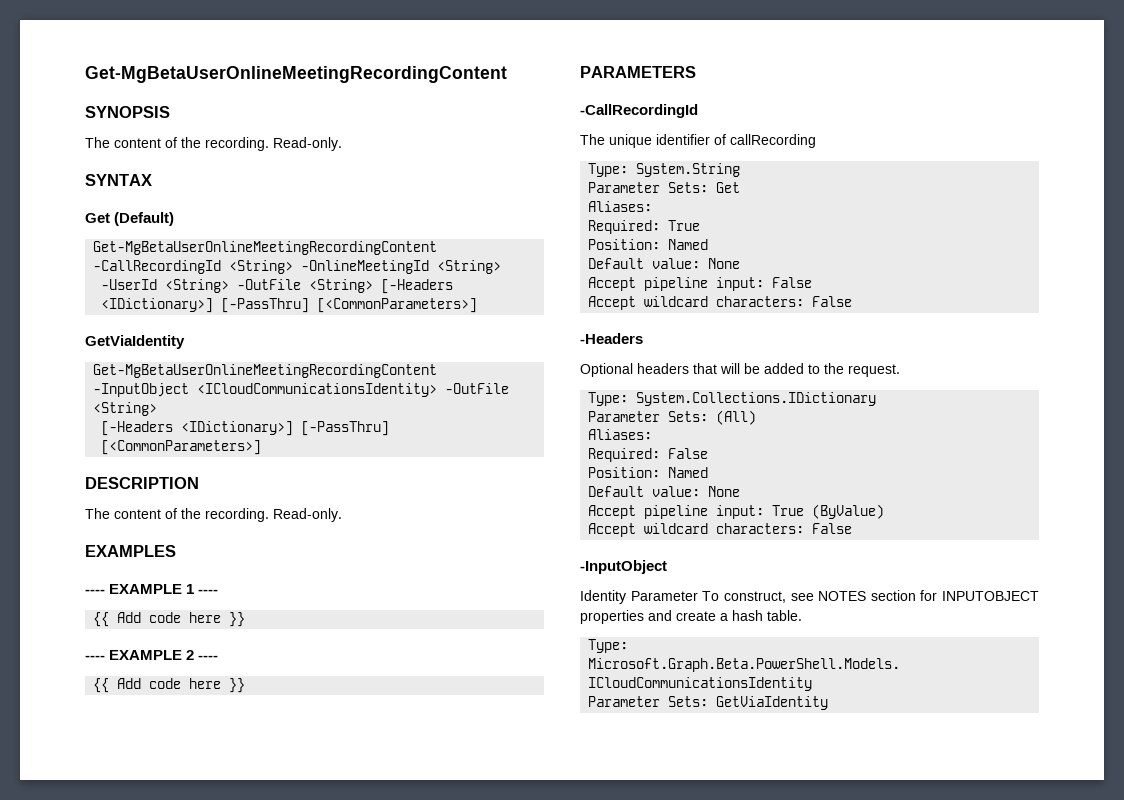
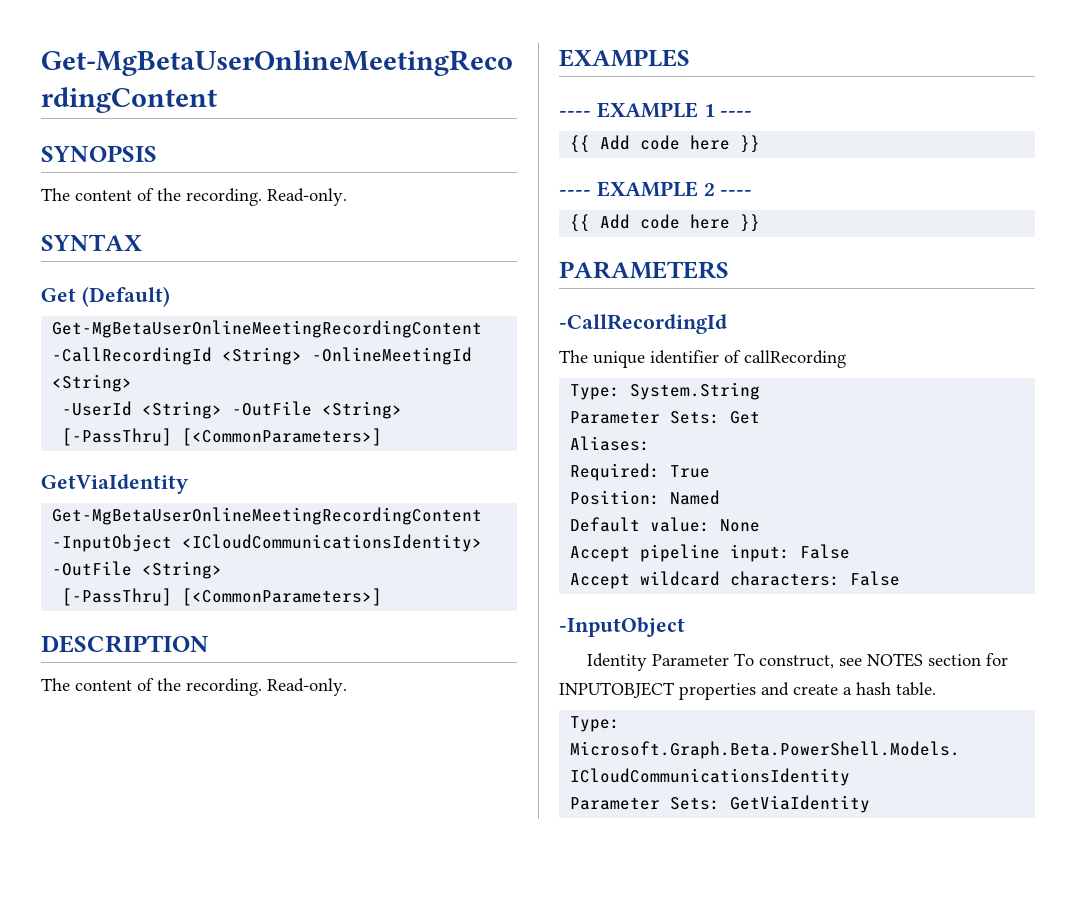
[381,279,454,294] [101,298,214,313] [-Headers <IDictionary>] -> (403, 410) none
[101,421,294,436] [-Headers <IDictionary>] -> (223, 570) none
[580,333,643,344] [580,363,900,377] [588,392,877,406] [588,410,757,425] [588,429,653,440] [588,448,709,462] [588,467,709,478] [588,486,741,497] [588,504,885,519] [588,523,853,537] // -Headers // Optional headers that will be added to the request. // Type: System.Collections.IDictionary // Parameter Sets: (All) // Aliases: // Required: False // Position: Named // Default value: None // Accept pipeline input: True (ByValue) // Accept wildcard characters: False -> (901, 578) none

